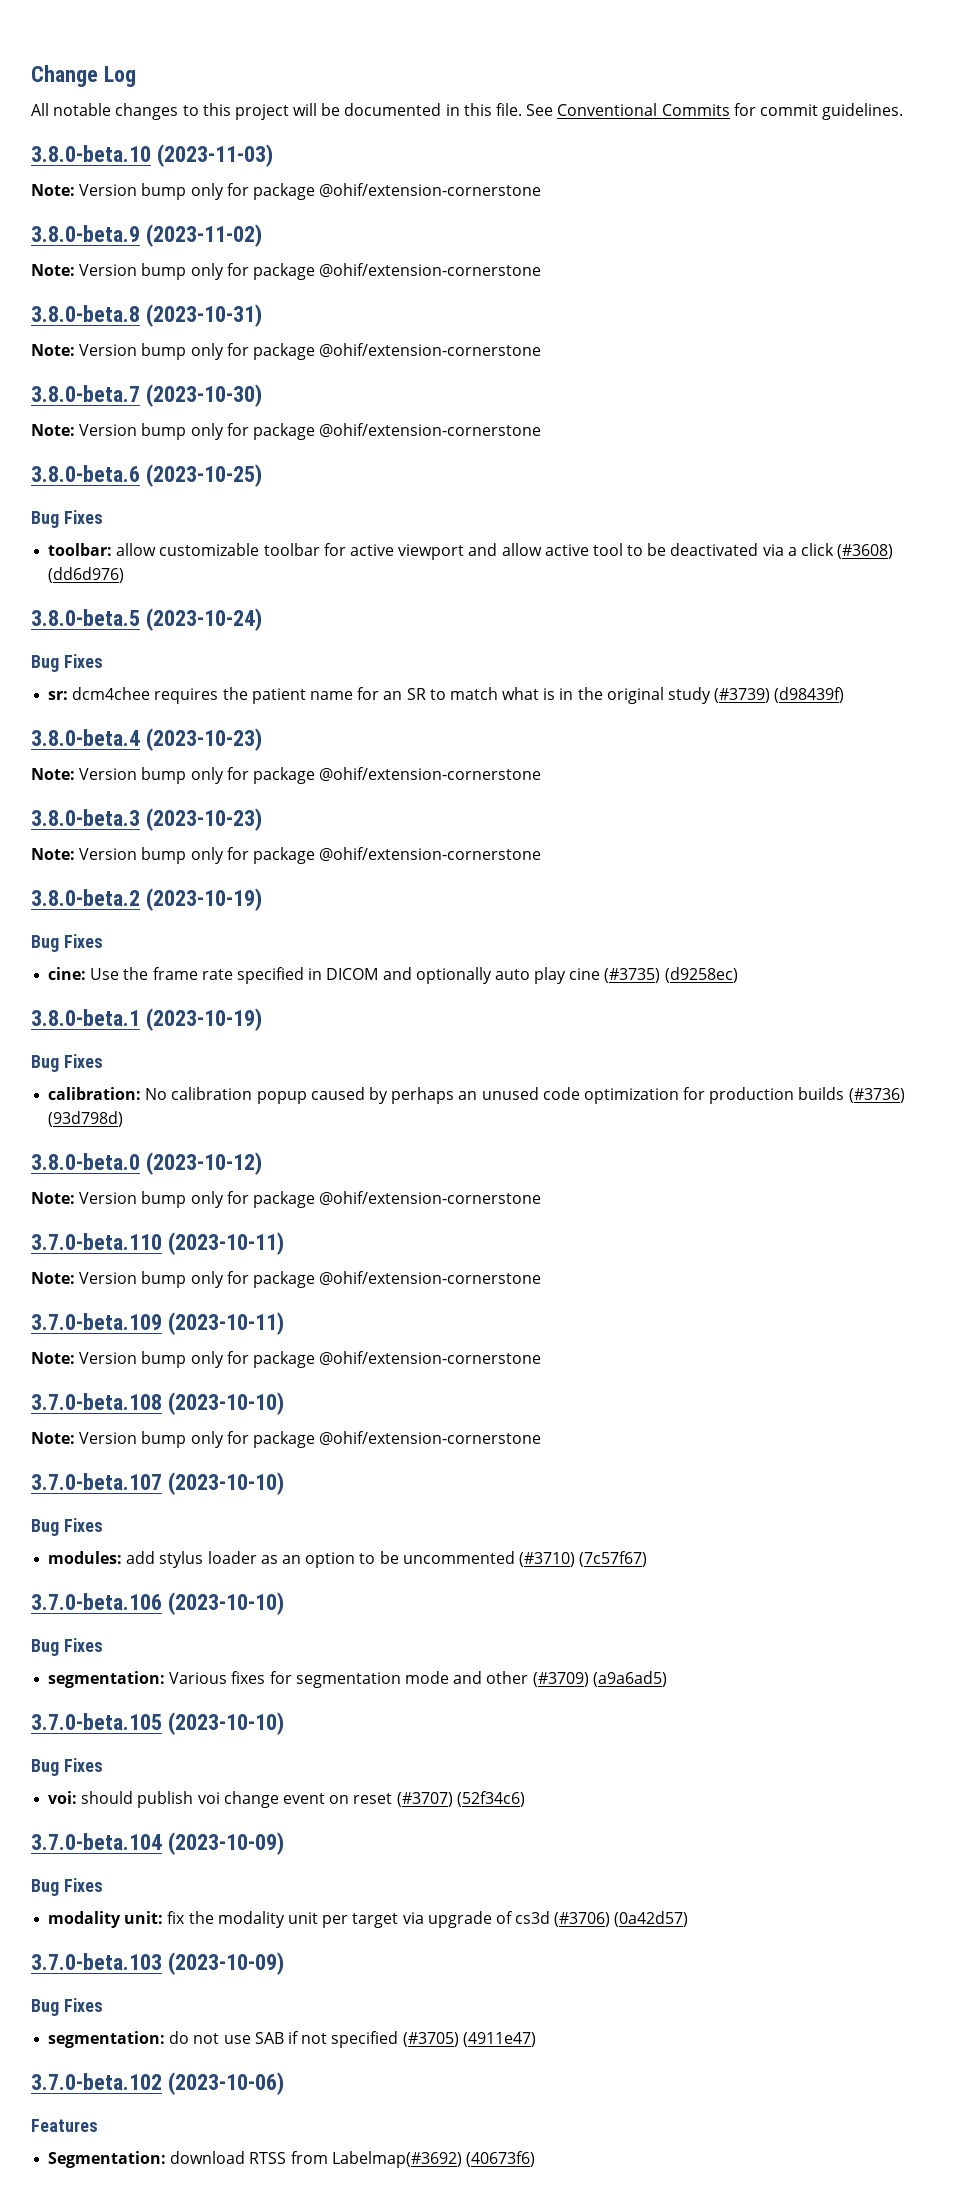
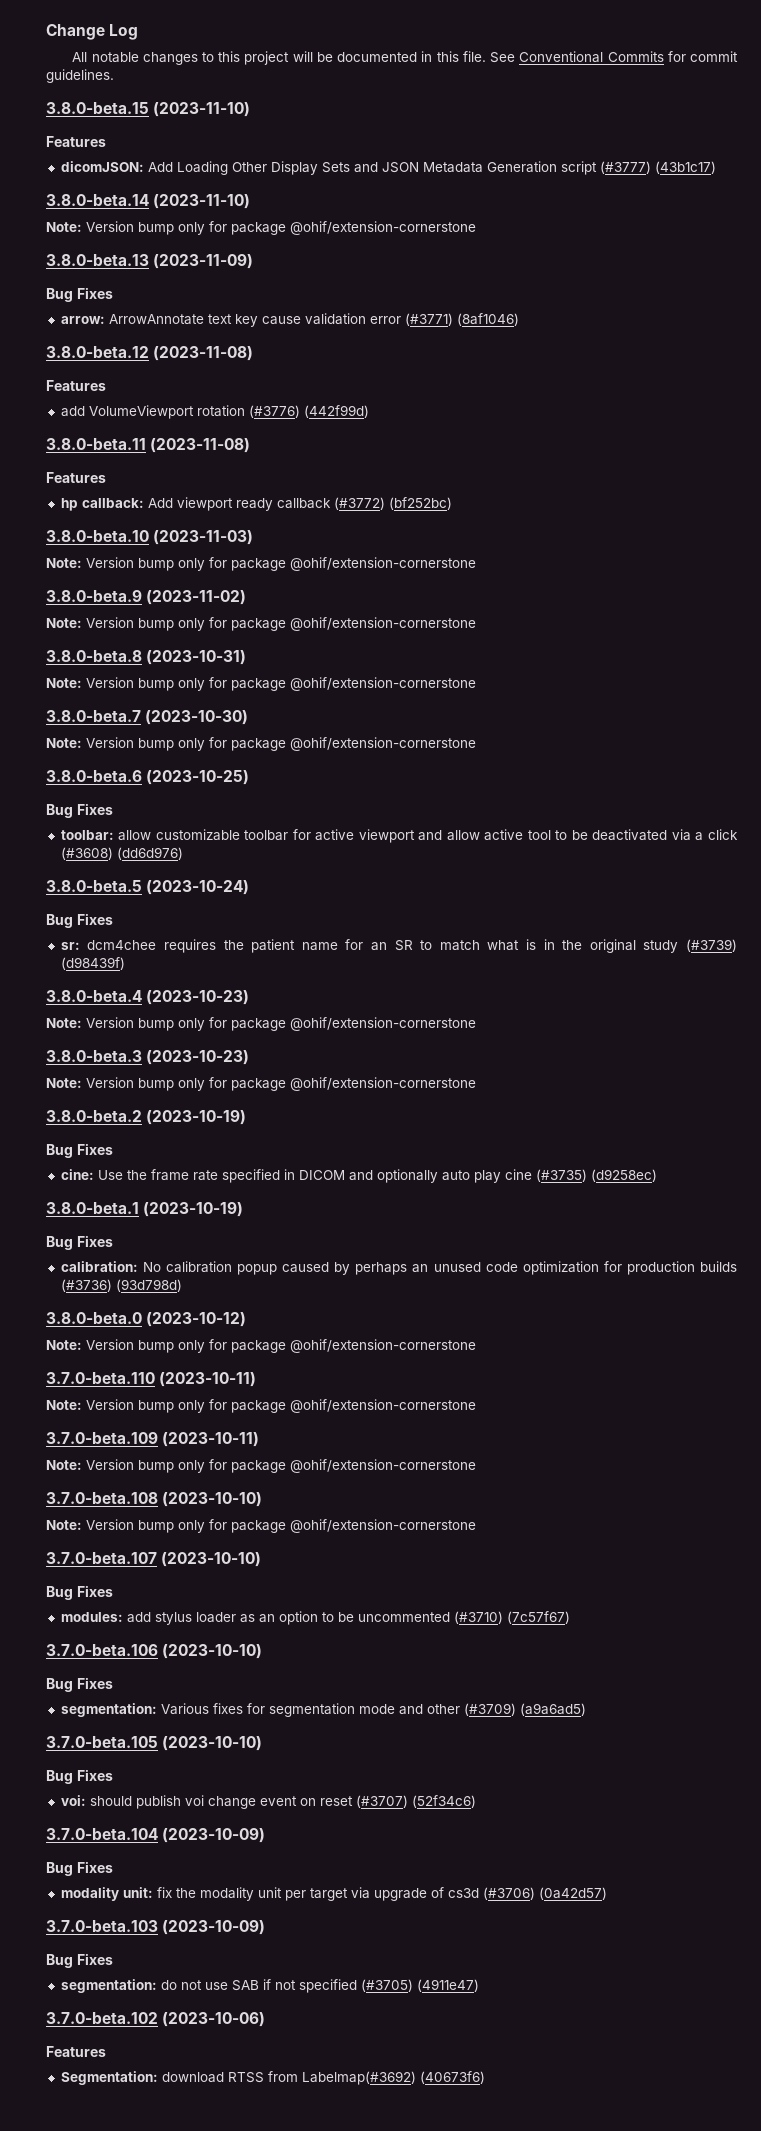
(904, 111) none -> [46,102,251,117] [46,136,106,147] [60,161,716,175] [46,194,251,209] [46,221,476,235] [46,254,254,269] [46,287,113,302] [60,313,519,327] [46,346,254,361] [46,380,106,391] [60,405,369,419] [46,438,251,453] [46,472,106,483] [60,497,452,511] // 3.8.0-beta.15 (2023-11-10) // Features // dicomJSON: Add Loading Other Display Sets and JSON Metadata Generation script (#3777) (43b1c17) // 3.8.0-beta.14 (2023-11-10) // Note: Version bump only for package @ohif/extension-cornerstone // 3.8.0-beta.13 (2023-11-09) // Bug Fixes // arrow: ArrowAnnotate text key cause validation error (#3771) (8af1046) // 3.8.0-beta.12 (2023-11-08) // Features // add VolumeViewport rotation (#3776) (442f99d) // 3.8.0-beta.11 (2023-11-08) // Features // hp callback: Add viewport ready callback (#3772) (bf252bc)

